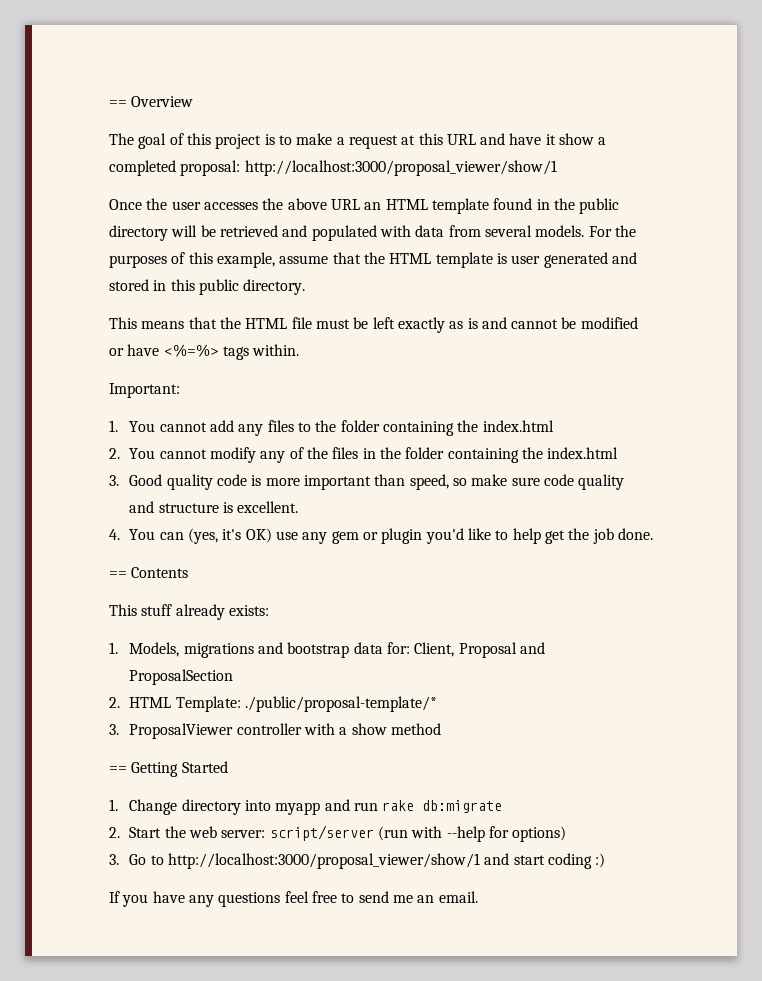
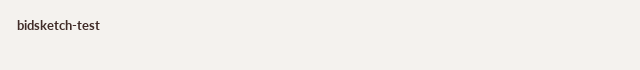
[109,96,194,107] [109,133,607,149] [109,160,557,176] [109,198,620,214] [109,225,636,241] [109,252,637,268] [109,279,306,295] [109,317,638,333] [109,344,300,360] [109,383,180,398] [109,420,554,436] [109,447,619,463] [109,474,625,490] [129,501,299,513] [109,528,653,544] [109,567,189,578] [109,604,269,620] [109,642,546,658] [129,669,234,685] [109,696,438,712] [109,723,442,739] [109,761,228,777] [109,799,503,815] [109,825,567,842] [109,853,606,869] [109,891,478,907] == Overview // The goal of this project is to make a request at this URL and have it show a completed proposal: http://localhost:3000/proposal_viewer/show/1 // Once the user accesses the above URL an HTML template found in the public directory will be retrieved and populated with data from several models. For the purposes of this example, assume that the HTML template is user generated and stored in this public directory. // This means that the HTML file must be left exactly as is and cannot be modified or have <%=%> tags within. // Important: // 1. You cannot add any files to the folder containing the index.html // 2. You cannot modify any of the files in the folder containing the index.html // 3. Good quality code is more important than speed, so make sure code quality and structure is excellent. // 4. You can (yes, it's OK) use any gem or plugin you'd like to help get the job done. // == Contents // This stuff already exists: // 1. Models, migrations and bootstrap data for: Client, Proposal and ProposalSection // 2. HTML Template: ./public/proposal-template/* // 3. ProposalViewer controller with a show method // == Getting Started // 1. Change directory into myapp and run rake db:migrate // 2. Start the web server: script/server (run with --help for options) // 3. Go to http://localhost:3000/proposal_viewer/show/1 and start coding :) // If you have any questions feel free to send me an email. -> [17,20,100,30] bidsketch-test

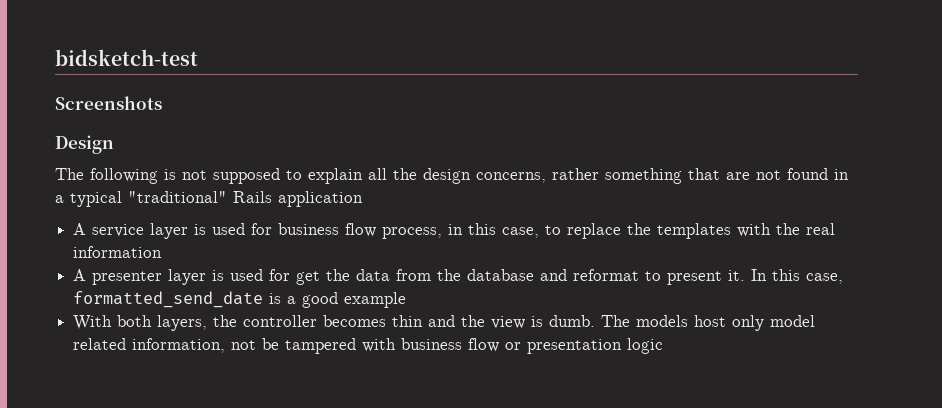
(100, 25) none -> [55,96,162,110] [55,135,114,154] [55,168,849,184] [55,191,363,207] [73,223,836,239] [73,246,163,258] [73,269,844,285] [73,291,407,308] [73,315,816,331] [73,338,664,354] // Screenshots // Design // The following is not supposed to explain all the design concerns, rather something that are not found in a typical "traditional" Rails application // A service layer is used for business flow process, in this case, to replace the templates with the real information // A presenter layer is used for get the data from the database and reformat to present it. In this case, formatted_send_date is a good example // With both layers, the controller becomes thin and the view is dumb. The models host only model related information, not be tampered with business flow or presentation logic

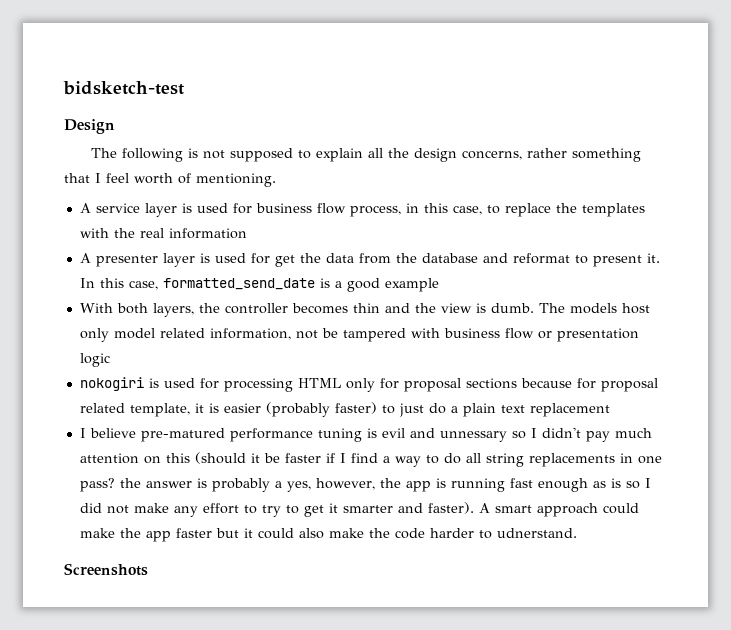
[55,96,162,110] // Screenshots -> (184, 88) none
[726,168,849,180] [55,191,363,207] are not found in a typical "traditional" Rails application -> [95,173,276,187] I feel worth of mentioning.
(664, 346) none -> [79,377,658,392] [79,402,610,417] [79,427,652,442] [79,452,662,467] [79,478,651,492] [79,502,639,517] [79,528,577,542] [64,563,148,576] // nokogiri is used for processing HTML only for proposal sections because for proposal related template, it is easier (probably faster) to just do a plain text replacement // I believe pre-matured performance tuning is evil and unnessary so I didn't pay much attention on this (should it be faster if I find a way to do all string replacements in one pass? the answer is probably a yes, however, the app is running fast enough as is so I did not make any effort to try to get it smarter and faster). A smart approach could make the app faster but it could also make the code harder to udnerstand. // Screenshots

